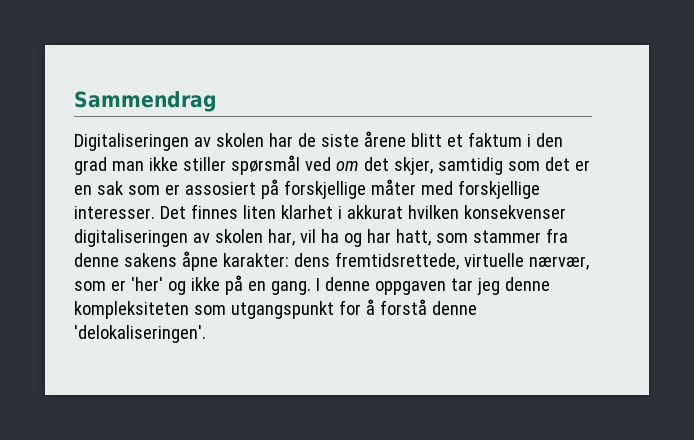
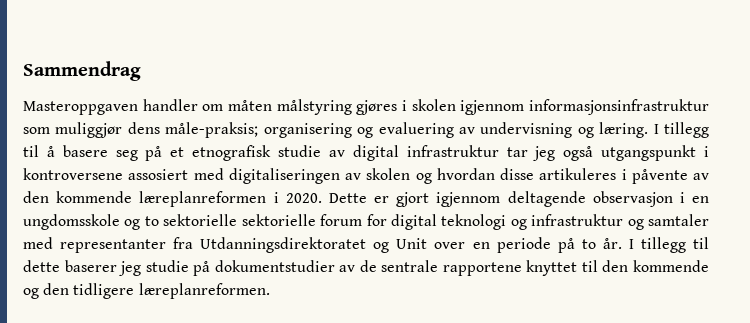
[74,131,563,151] [74,155,590,175] [74,179,540,199] [74,204,566,219] [74,228,568,247] [74,251,589,271] [74,275,550,295] [74,299,477,319] [74,325,206,343] Digitaliseringen av skolen har de siste årene blitt et faktum i den grad man ikke stiller spørsmål ved om det skjer, samtidig som det er en sak som er assosiert på forskjellige måter med forskjellige interesser. Det finnes liten klarhet i akkurat hvilken konsekvenser digitaliseringen av skolen har, vil ha og har hatt, som stammer fra denne sakens åpne karakter: dens fremtidsrettede, virtuelle nærvær, som er 'her' og ikke på en gang. I denne oppgaven tar jeg denne kompleksiteten som utgangspunkt for å forstå denne 'delokaliseringen'. -> [23,99,710,115] [23,122,709,138] [23,145,710,161] [23,168,709,184] [23,191,709,207] [23,214,709,230] [23,237,709,253] [23,260,710,276] [23,283,270,299] Masteroppgaven handler om måten målstyring gjøres i skolen igjennom informasjonsinfrastruktur som muliggjør dens måle-praksis; organisering og evaluering av undervisning og læring. I tillegg til å basere seg på et etnografisk studie av digital infrastruktur tar jeg også utgangspunkt i kontroversene assosiert med digitaliseringen av skolen og hvordan disse artikuleres i påvente av den kommende læreplanreformen i 2020. Dette er gjort igjennom deltagende observasjon i en ungdomsskole og to sektorielle sektorielle forum for digital teknologi og infrastruktur og samtaler med representanter fra Utdanningsdirektoratet og Unit over en periode på to år. I tillegg til dette baserer jeg studie på dokumentstudier av de sentrale rapportene knyttet til den kommende og den tidligere læreplanreformen.

